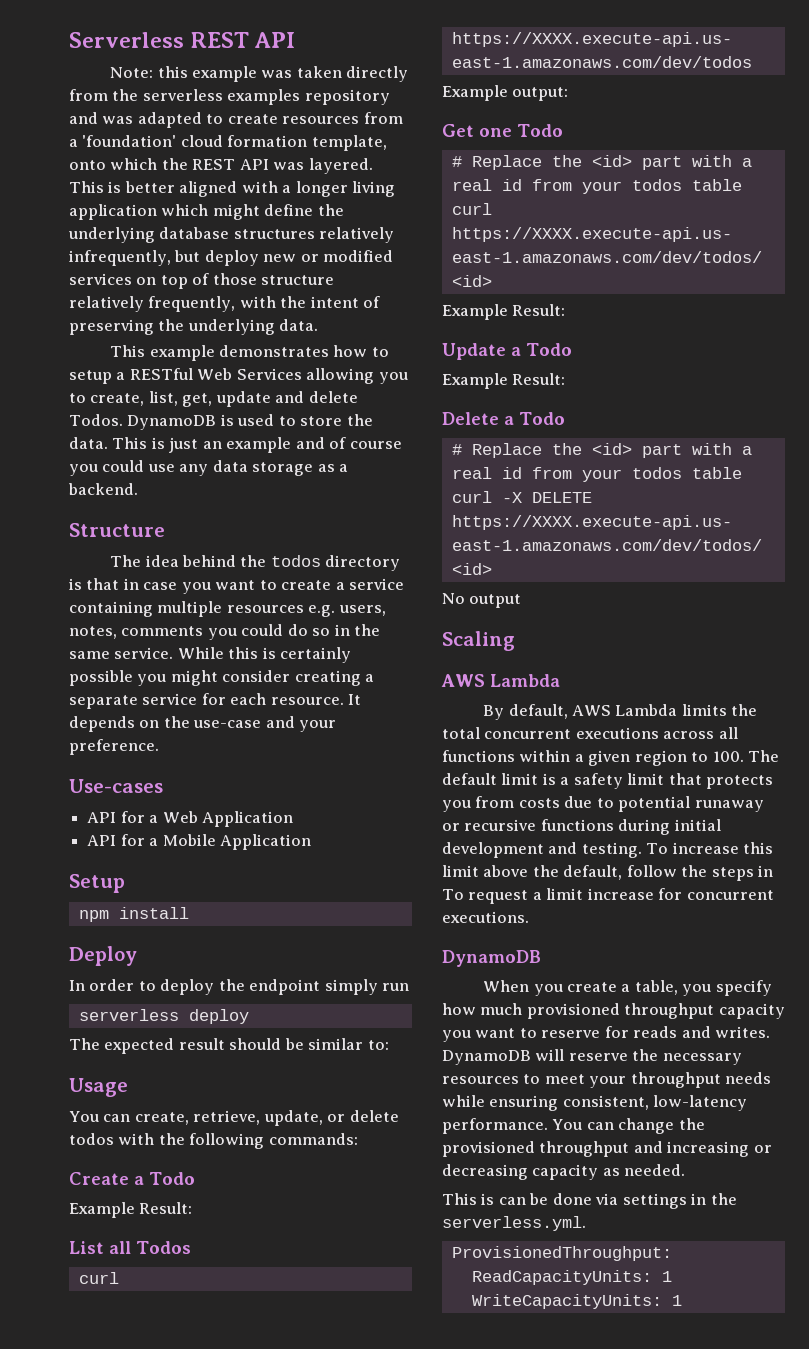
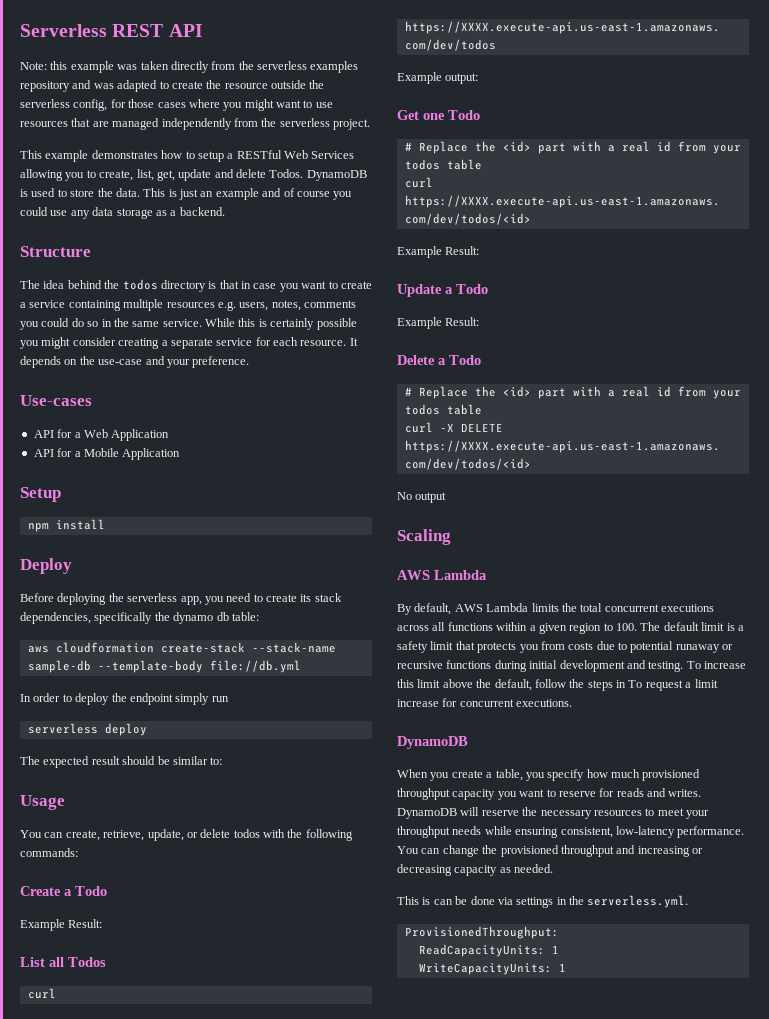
[282,112,403,124] [69,135,387,151] [69,158,373,174] [69,181,396,197] [69,204,344,220] [68,227,395,243] [69,250,394,266] [69,273,335,289] [69,296,381,312] [69,319,319,335] resources from a 'foundation' cloud formation template, onto which the REST API was layered. This is better aligned with a longer living application which might define the underlying database structures relatively infrequently, but deploy new or modified services on top of those structure relatively frequently, with the intent of preserving the underlying data. -> [206,80,325,89] [20,99,333,111] [20,118,370,130] the resource outside the serverless config, for those cases where you might want to use resources that are managed independently from the serverless project.
(137, 956) none -> [20,593,342,605] [20,612,259,624] [27,642,336,653] [27,660,301,673] // Before deploying the serverless app, you need to create its stack dependencies, specifically the dynamo db table: // aws cloudformation create-stack --stack-name sample-db --template-body file://db.yml

